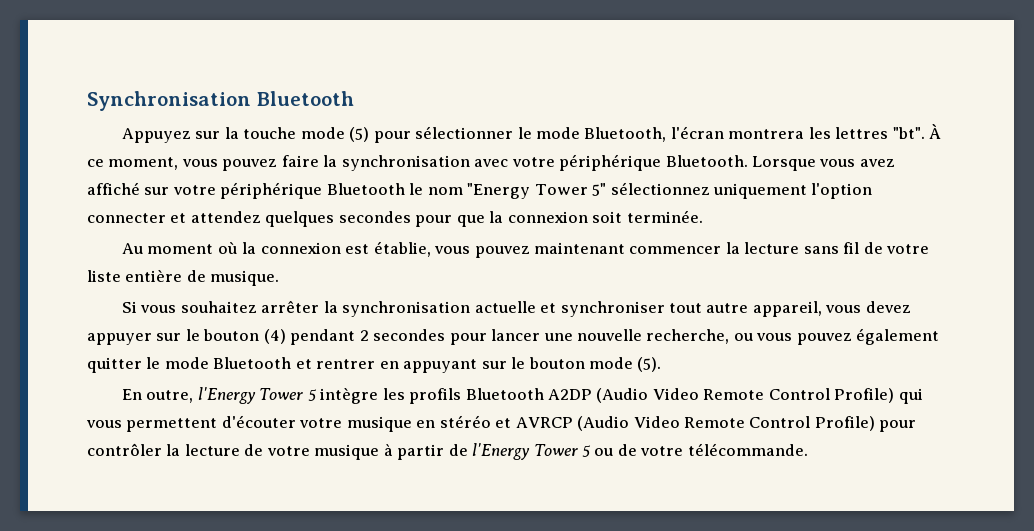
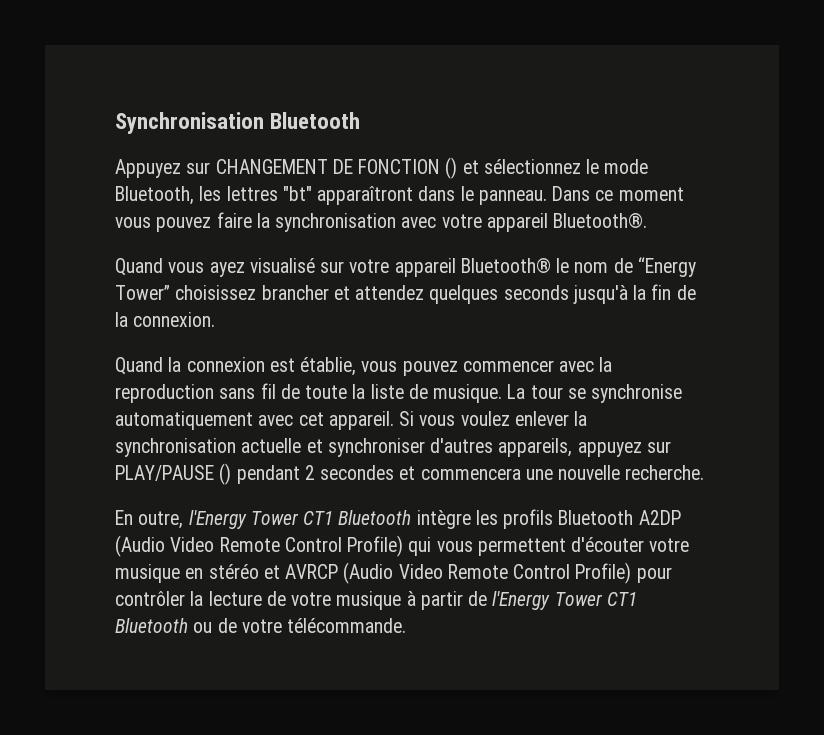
[224,124,942,143] [87,157,179,170] la touche mode (5) pour sélectionner le mode Bluetooth, l'écran montrera les lettres "bt". À ce moment, -> [215,157,649,179] [115,186,684,205] CHANGEMENT DE FONCTION () et sélectionnez le mode Bluetooth, les lettres "bt" apparaîtront dans le panneau. Dans ce moment
[559,154,895,171] [87,182,873,199] [87,210,703,227] [121,242,238,254] périphérique Bluetooth. Lorsque vous avez affiché sur votre périphérique Bluetooth le nom "Energy Tower 5" sélectionnez uniquement l'option connecter et attendez quelques secondes pour que la connexion soit terminée. // Au moment où -> [486,213,648,232] [115,257,696,277] [115,284,696,304] [115,312,216,327] [115,357,163,375] appareil Bluetooth®. // Quand vous ayez visualisé sur votre appareil Bluetooth® le nom de “Energy Tower” choisissez brancher et attendez quelques seconds jusqu'à la fin de la connexion. // Quand
[534,242,930,254] [87,269,280,286] [121,300,320,313] maintenant commencer la lecture sans fil de votre liste entière de musique. // Si vous souhaitez arrêter -> [462,357,613,372] [115,383,683,403] [115,411,569,430] commencer avec la reproduction sans fil de toute la liste de musique. La tour se synchronise automatiquement avec cet appareil. Si vous voulez enlever
[669,301,911,317] [87,328,940,345] [87,357,662,373] tout autre appareil, vous devez appuyer sur le bouton (4) pendant 2 secondes pour lancer une nouvelle recherche, ou vous pouvez également quitter le mode Bluetooth et rentrer en appuyant sur le bouton mode (5). -> [430,438,671,457] [115,463,705,485] d'autres appareils, appuyez sur PLAY/PAUSE () pendant 2 secondes et commencera une nouvelle recherche.
[307,389,317,401] 5 -> [303,510,412,525] CT1 Bluetooth
[581,445,591,457] 5 -> [606,592,637,606] [115,618,188,633] CT1 Bluetooth

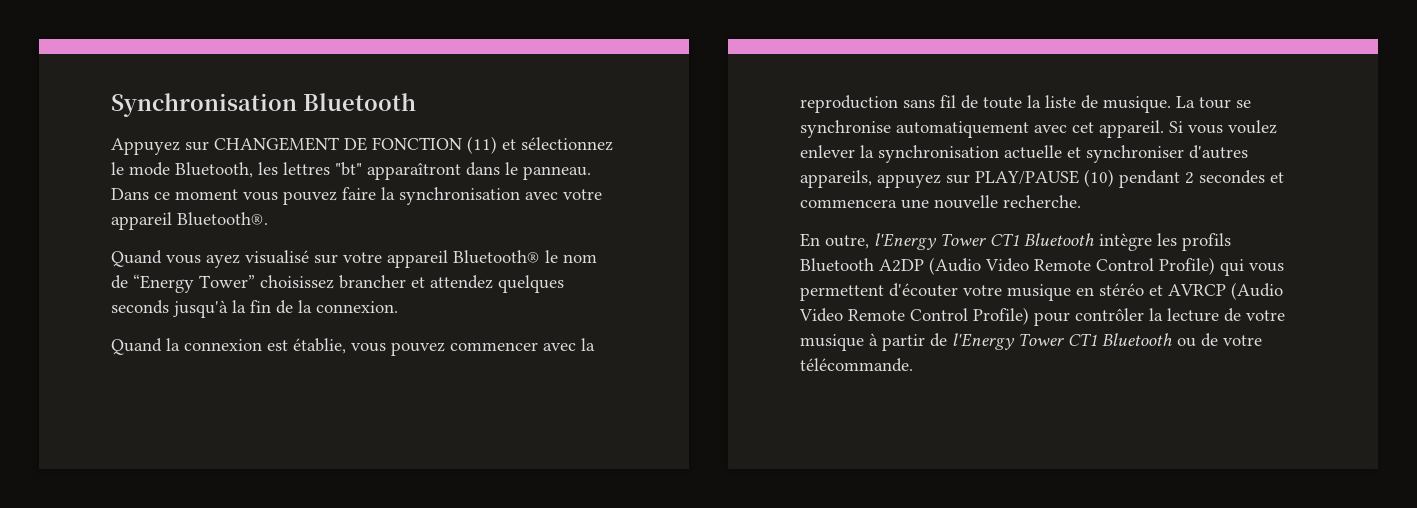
[445,157,458,179] () -> [467,136,497,154] (11)
[219,463,232,485] () -> [1084,169,1114,187] (10)

